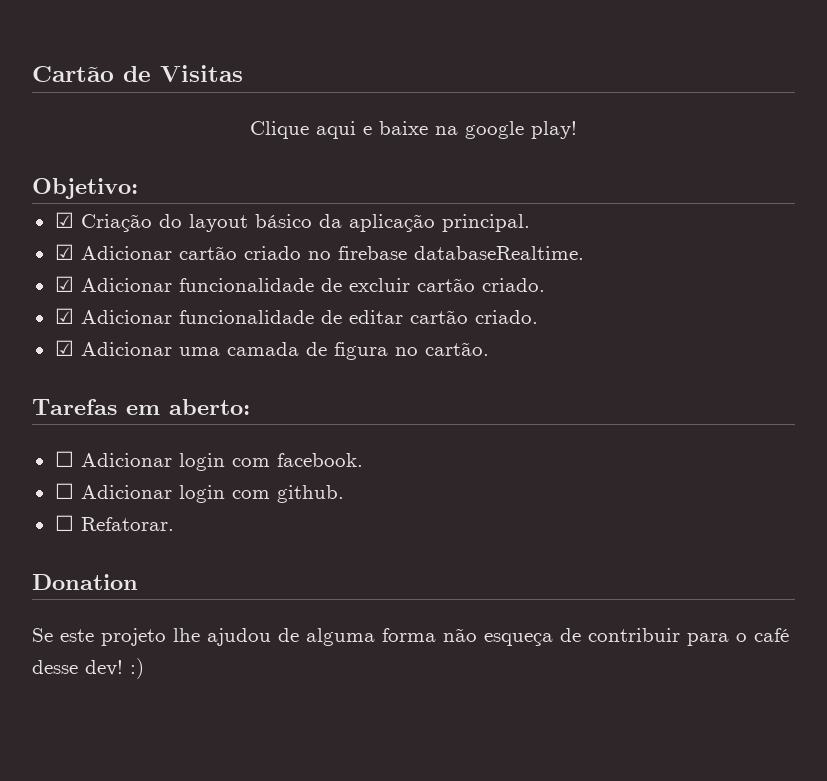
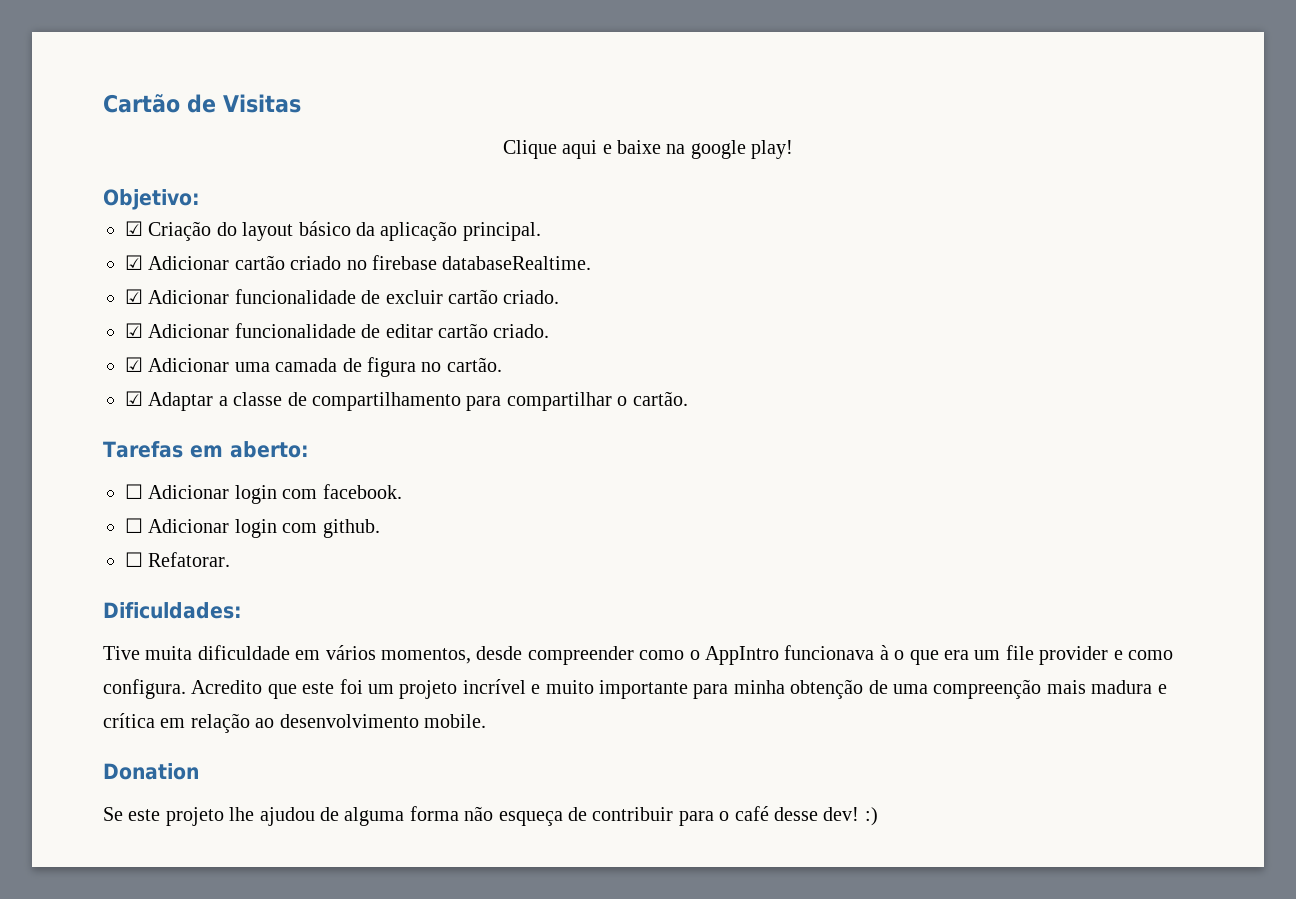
(489, 349) none -> [125,391,688,411] // ☑ Adaptar a classe de compartilhamento para compartilhar o cartão.
(174, 524) none -> [103,602,242,619] [103,645,1173,665] [103,679,1167,699] [103,713,486,733] // Dificuldades: // Tive muita dificuldade em vários momentos, desde compreender como o AppIntro funcionava à o que era um file provider e como configura. Acredito que este foi um projeto incrível e muito importante para minha obtenção de uma compreenção mais madura e crítica em relação ao desenvolvimento mobile.

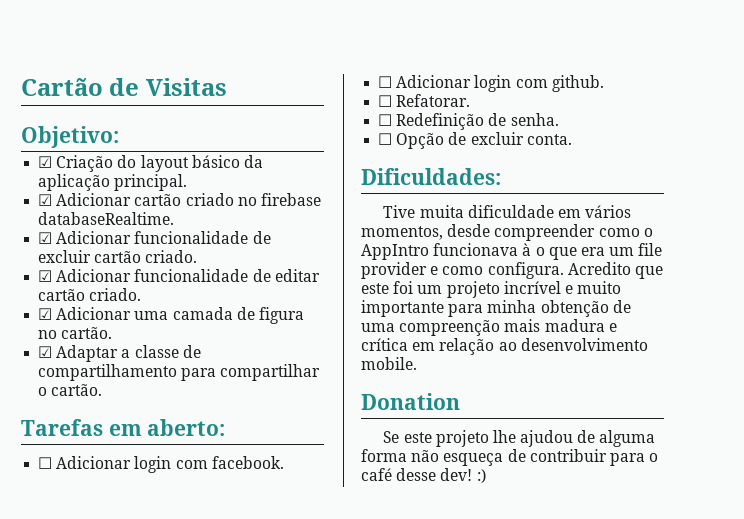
[502,140,794,159] // Clique aqui e baixe na google play! -> (227, 87) none
(231, 559) none -> [378,113,559,130] [378,132,572,149] // ☐ Redefinição de senha. // ☐ Opção de excluir conta.

